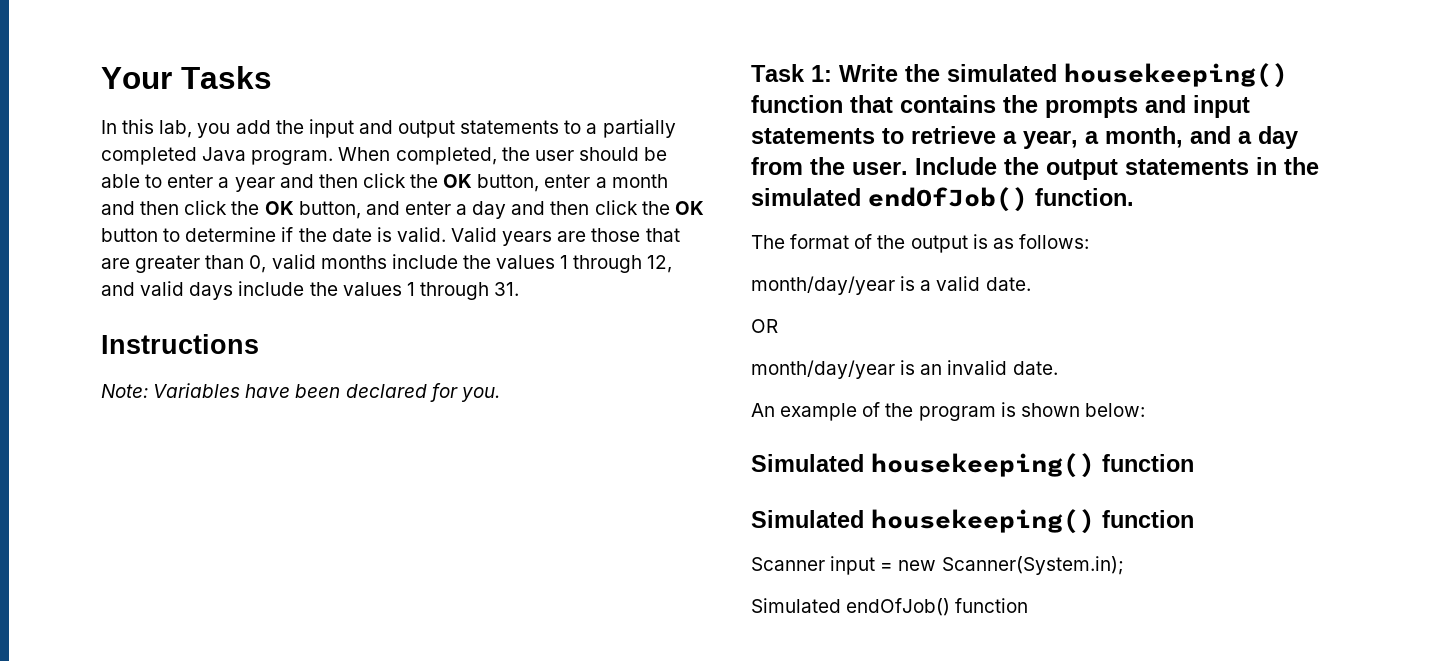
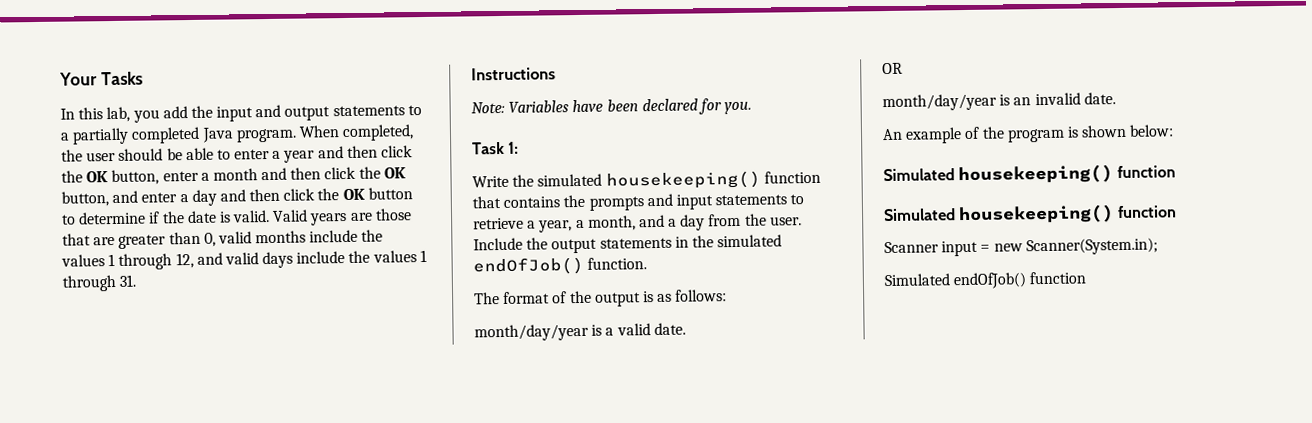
(832, 73) none -> (520, 147) //

